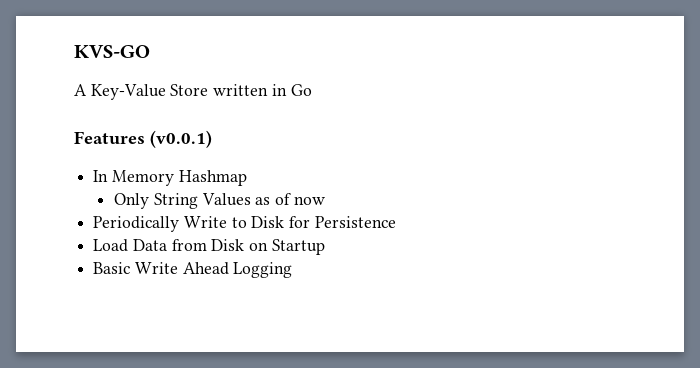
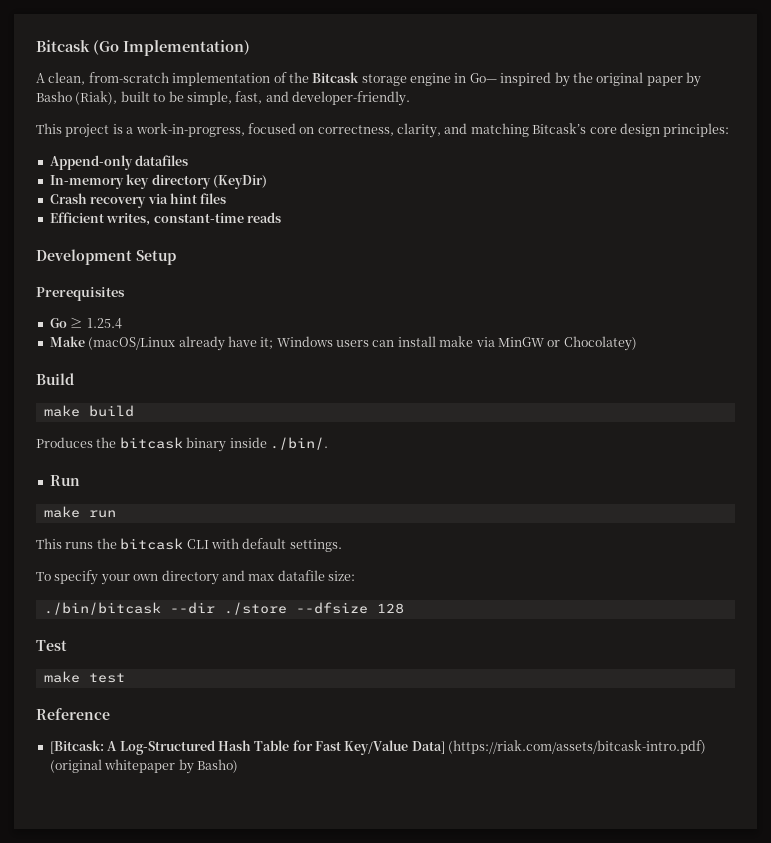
[74,45,150,58] [74,84,312,100] [74,130,212,148] [93,170,247,186] [114,193,325,209] [93,216,396,232] [93,239,325,255] [93,262,293,278] KVS-GO // A Key-Value Store written in Go // Features (v0.0.1) // In Memory Hashmap // Only String Values as of now // Periodically Write to Disk for Persistence // Load Data from Disk on Startup // Basic Write Ahead Logging -> [36,40,250,56] [36,72,701,87] [36,91,410,106] [36,123,730,138] [49,155,189,170] [49,174,267,189] [49,193,227,208] [49,212,281,226] [36,249,176,265] [36,287,125,301] [49,317,122,329] [49,336,637,351] [36,373,74,385] [43,405,134,417] [36,437,328,452] [49,475,80,486] [43,506,116,518] [36,538,342,552] [36,570,355,585] [43,602,404,615] [36,640,67,651] [43,671,125,683] [36,708,110,720] [49,740,707,755] [49,759,238,774] Bitcask (Go Implementation) // A clean, from-scratch implementation of the Bitcask storage engine in Go— inspired by the original paper by Basho (Riak), built to be simple, fast, and developer-friendly. // This project is a work-in-progress, focused on correctness, clarity, and matching Bitcask’s core design principles: // Append-only datafiles // In-memory key directory (KeyDir) // Crash recovery via hint files // Efficient writes, constant-time reads // Development Setup // Prerequisites // Go ≥ 1.25.4 // Make (macOS/Linux already have it; Windows users can install make via MinGW or Chocolatey) // Build // make build // Produces the bitcask binary inside ./bin/. // Run // make run // This runs the bitcask CLI with default settings. // To specify your own directory and max datafile size: // ./bin/bitcask --dir ./store --dfsize 128 // Test // make test // Reference // [Bitcask: A Log-Structured Hash Table for Fast Key/Value Data] (https://riak.com/assets/bitcask-intro.pdf) (original whitepaper by Basho)

